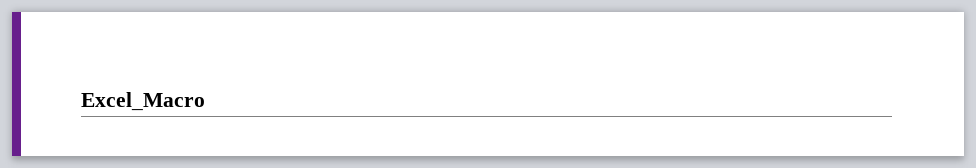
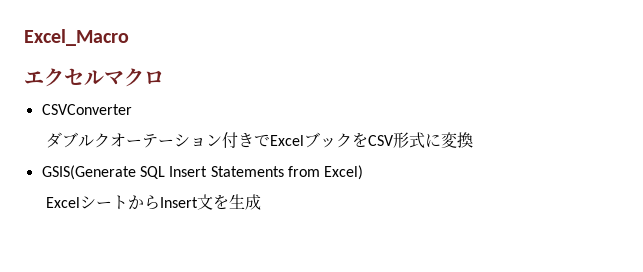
(205, 101) none -> [24,68,164,87] [41,104,132,115] [45,132,473,149] [41,165,364,180] [45,194,261,210] // エクセルマクロ // CSVConverter // ダブルクオーテーション付きでExcelブックをCSV形式に変換 // GSIS(Generate SQL Insert Statements from Excel) // ExcelシートからInsert文を生成

